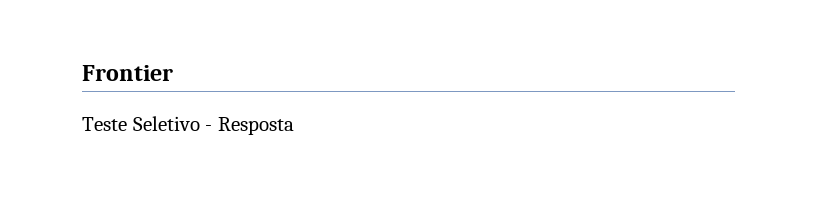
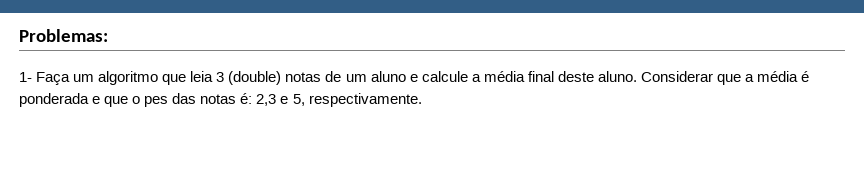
[82,65,173,81] [82,116,294,135] Frontier // Teste Seletivo - Resposta -> [19,29,108,42] [19,71,810,85] [19,93,422,107] Problemas: // 1- Faça um algoritmo que leia 3 (double) notas de um aluno e calcule a média final deste aluno. Considerar que a média é ponderada e que o pes das notas é: 2,3 e 5, respectivamente.

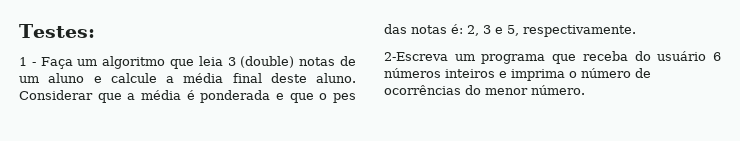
[19,29,108,42] [19,72,32,82] Problemas: // 1- -> [19,24,95,38] [19,57,36,66] Testes: // 1 -
[256,94,277,106] 2,3 -> [467,25,491,36] 2, 3
(422, 100) none -> [384,51,721,64] [384,68,651,81] [384,85,585,95] // 2-Escreva um programa que receba do usuário 6 números inteiros e imprima o número de ocorrências do menor número.

